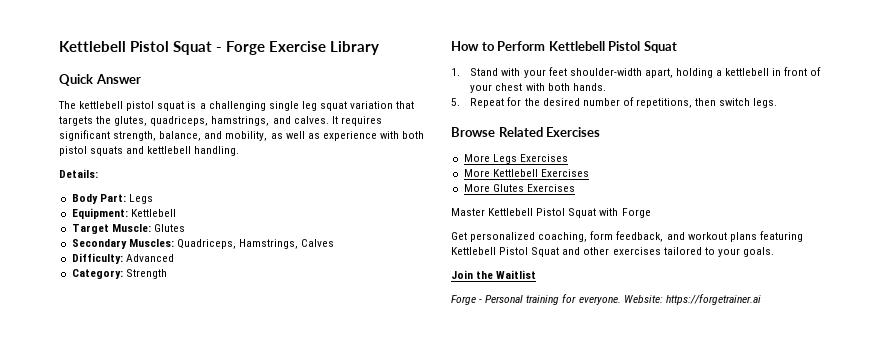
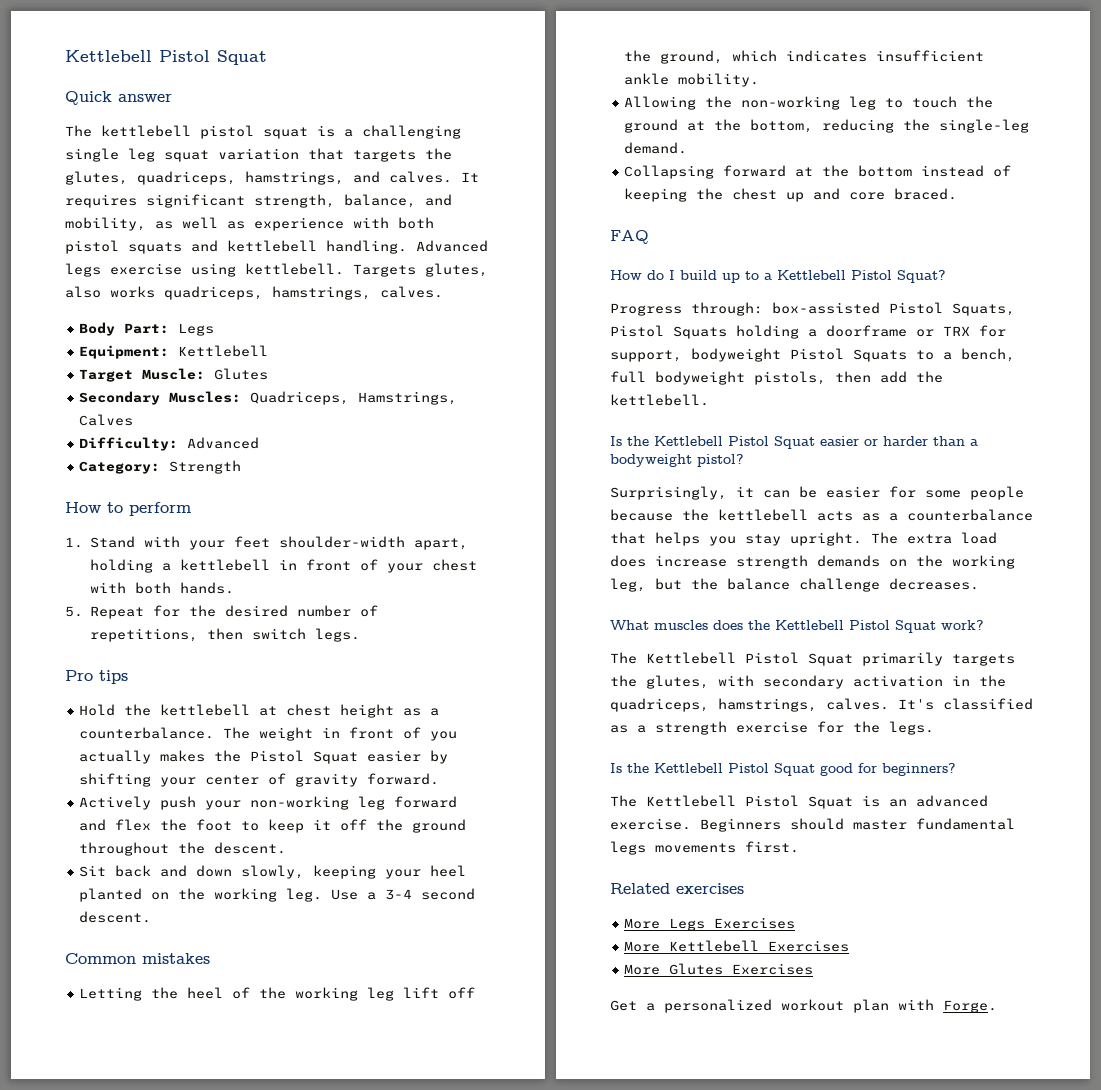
[59,41,379,55] Kettlebell Pistol Squat - Forge Exercise Library -> [65,50,267,65] Kettlebell Pistol Squat
[95,74,141,84] Answer -> [118,94,172,102] answer
[59,169,98,178] // Details: -> [416,240,488,252] [65,263,488,277] [65,286,443,300] Advanced legs exercise using kettlebell. Targets glutes, also works quadriceps, hamstrings, calves.
[497,41,677,53] Perform Kettlebell Pistol Squat -> [129,502,191,516] perform
[451,127,601,137] Browse Related Exercises -> [65,670,128,684] [79,704,440,718] [79,727,458,741] [79,750,449,764] [79,773,440,787] [79,796,458,810] [79,819,467,833] [79,842,287,856] [79,865,467,879] [79,888,476,902] [79,911,152,923] [65,953,210,964] [79,987,476,1001] [624,50,985,64] [624,73,760,87] [624,96,994,110] [624,119,1030,133] [624,142,688,154] [624,165,1012,179] [624,188,958,202] [610,230,649,244] [610,270,946,283] [610,302,1015,316] [610,325,1006,339] [610,348,1015,362] [610,371,943,385] [610,394,709,406] [610,436,978,449] [610,454,744,467] [610,486,1024,500] [610,509,1033,521] [610,532,997,546] [610,555,1015,569] [610,578,979,592] [610,620,984,633] [610,652,1015,666] [610,675,1006,689] [610,698,1033,712] [610,721,934,735] [610,763,956,776] [610,795,988,809] [610,818,1015,832] [610,841,799,855] [610,883,744,894] Pro tips // Hold the kettlebell at chest height as a counterbalance. The weight in front of you actually makes the Pistol Squat easier by shifting your center of gravity forward. // Actively push your non-working leg forward and flex the foot to keep it off the ground throughout the descent. // Sit back and down slowly, keeping your heel planted on the working leg. Use a 3-4 second descent. // Common mistakes // Letting the heel of the working leg lift off the ground, which indicates insufficient ankle mobility. // Allowing the non-working leg to touch the ground at the bottom, reducing the single-leg demand. // Collapsing forward at the bottom instead of keeping the chest up and core braced. // FAQ // How do I build up to a Kettlebell Pistol Squat? // Progress through: box-assisted Pistol Squats, Pistol Squats holding a doorframe or TRX for support, bodyweight Pistol Squats to a bench, full bodyweight pistols, then add the kettlebell. // Is the Kettlebell Pistol Squat easier or harder than a bodyweight pistol? // Surprisingly, it can be easier for some people because the kettlebell acts as a counterbalance that helps you stay upright. The extra load does increase strength demands on the working leg, but the balance challenge decreases. // What muscles does the Kettlebell Pistol Squat work? // The Kettlebell Pistol Squat primarily targets the glutes, with secondary activation in the quadriceps, hamstrings, calves. It's classified as a strength exercise for the legs. // Is the Kettlebell Pistol Squat good for beginners? // The Kettlebell Pistol Squat is an advanced exercise. Beginners should master fundamental legs movements first. // Related exercises
[451,208,651,218] [451,231,803,242] [451,247,774,257] [451,270,537,279] [451,294,761,305] Master Kettlebell Pistol Squat with Forge // Get personalized coaching, form feedback, and workout plans featuring Kettlebell Pistol Squat and other exercises tailored to your goals. // Join the Waitlist // Forge - Personal training for everyone. Website: https://forgetrainer.ai -> [610,999,997,1013] Get a personalized workout plan with Forge.

